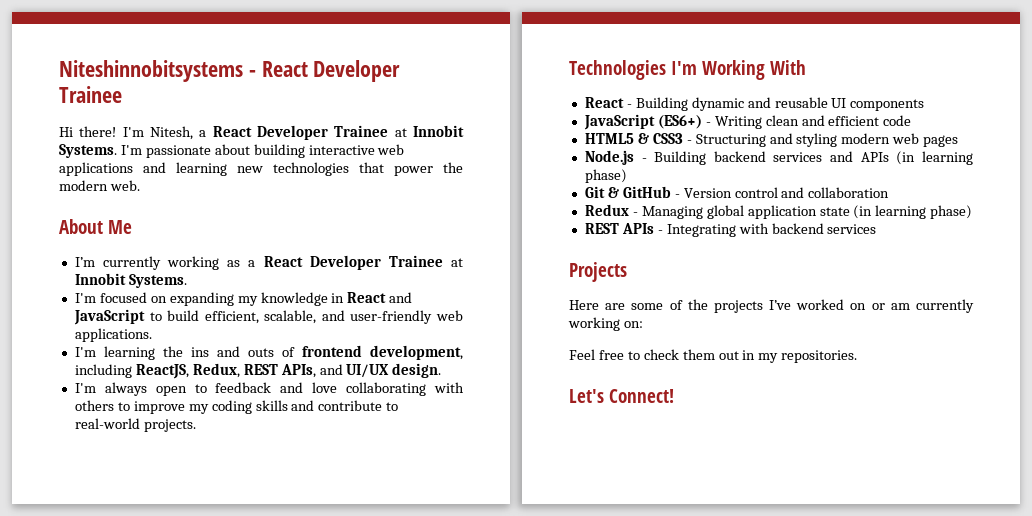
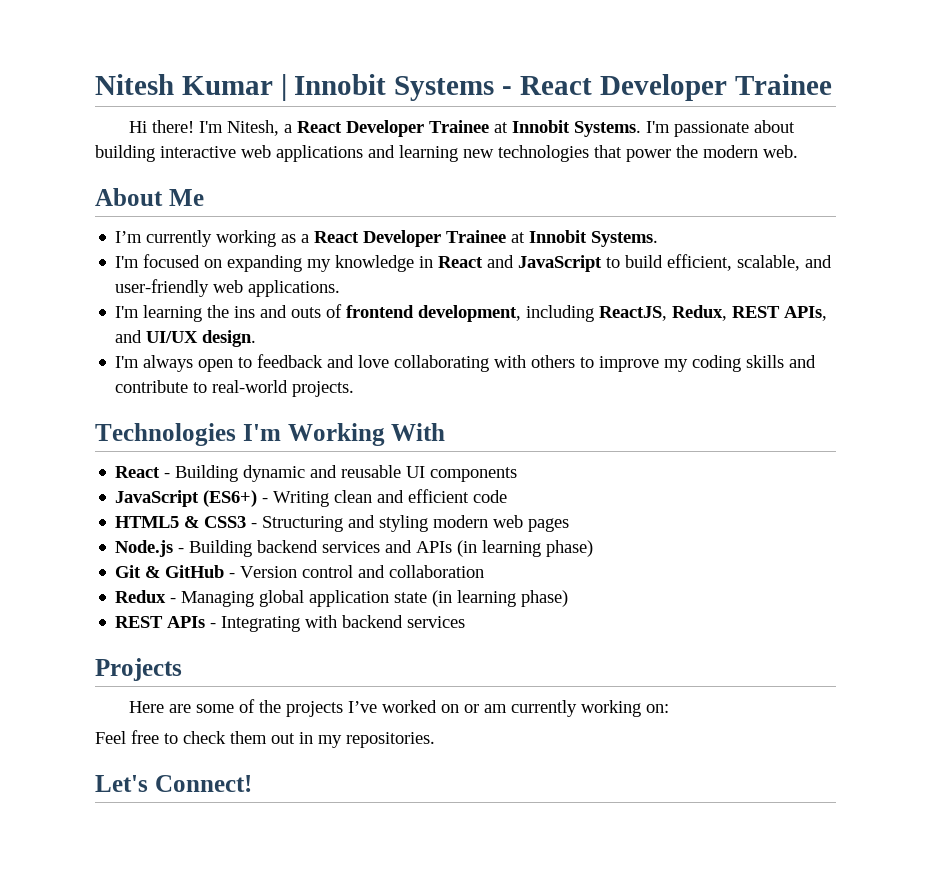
[59,60,243,82] Niteshinnobitsystems -> [95,74,495,101] Nitesh Kumar | Innobit Systems

